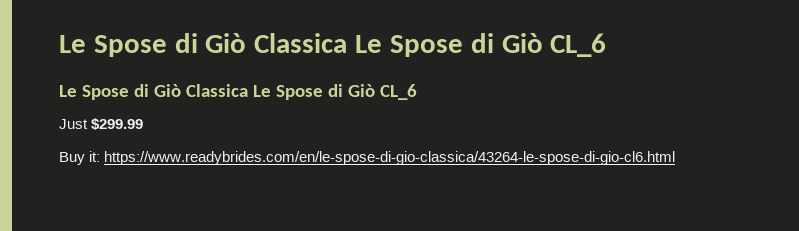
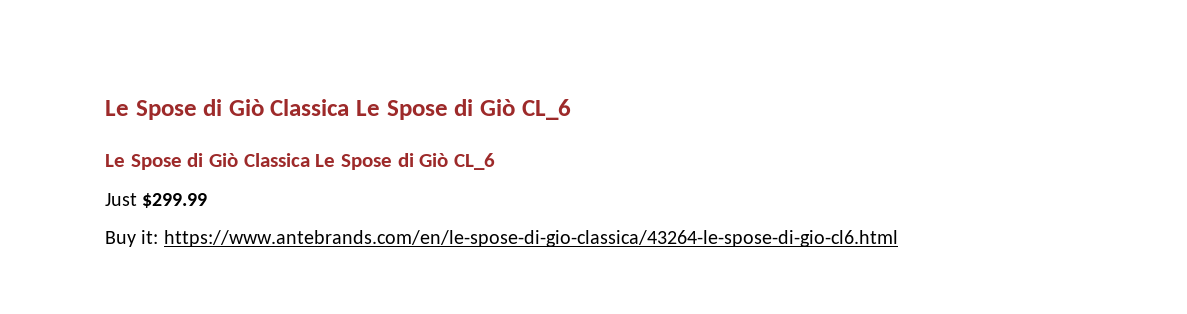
[104,151,676,165] https://www.readybrides.com/en/le-spose-di-gio-classica/43264-le-spose-di-gio-cl6.html -> [163,230,898,247] https://www.antebrands.com/en/le-spose-di-gio-classica/43264-le-spose-di-gio-cl6.html

